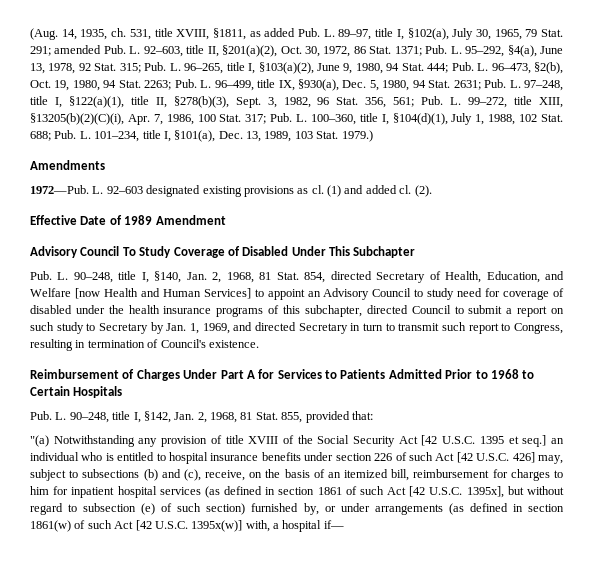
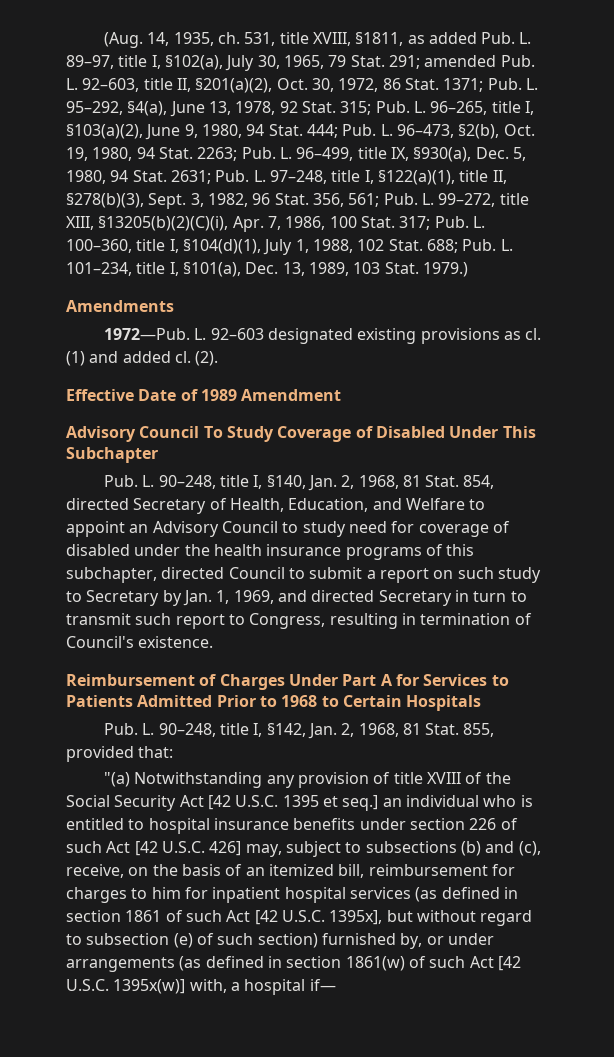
[74,288,251,299] [now Health and Human Services] -> (465, 504) none

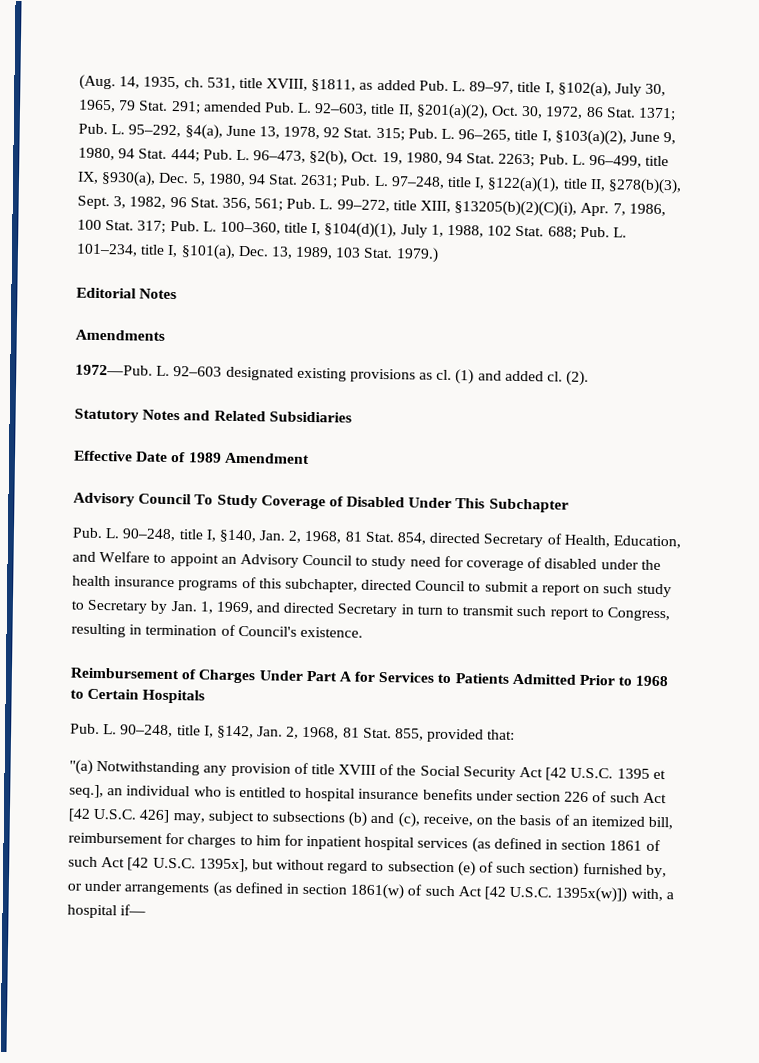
(468, 269) none -> [76,287,178,300] // Editorial Notes
(219, 358) none -> [74,408,352,423] // Statutory Notes and Related Subsidiaries
[342,795,379,811] seq.] -> [69,784,104,799] seq.],
[113,979,186,994] 1395x(w)] -> [555,886,628,903] 1395x(w)])

